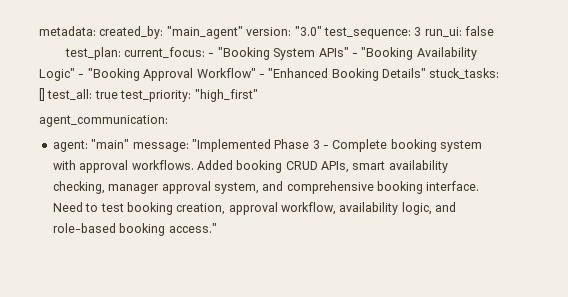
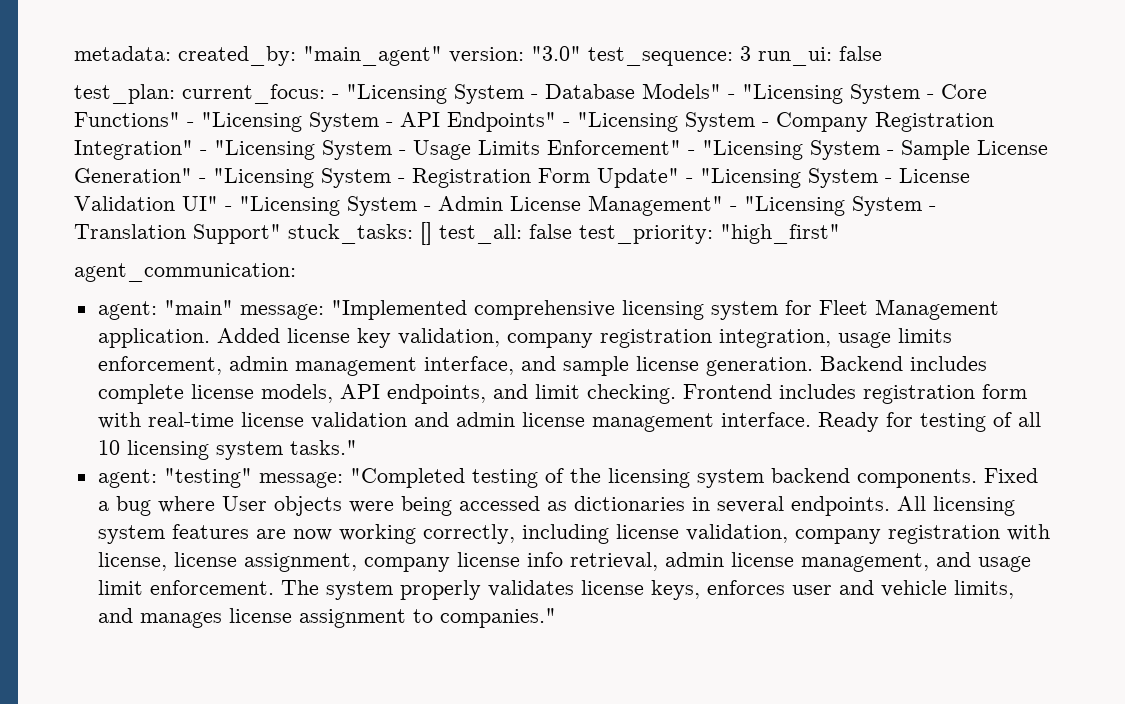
[217,47,477,60] [39,68,426,81] "Booking System APIs" - "Booking Availability Logic" - "Booking Approval Workflow" - "Enhanced Booking Details" -> [346,83,987,104] [74,112,994,132] [74,140,1048,160] [74,168,970,188] [74,195,936,216] [74,224,281,244] "Licensing System - Database Models" - "Licensing System - Core Functions" - "Licensing System - API Endpoints" - "Licensing System - Company Registration Integration" - "Licensing System - Usage Limits Enforcement" - "Licensing System - Sample License Generation" - "Licensing System - Registration Form Update" - "Licensing System - License Validation UI" - "Licensing System - Admin License Management" - "Licensing System - Translation Support"
[94,90,118,99] true -> [529,224,572,239] false
[274,139,483,152] [52,160,448,173] [52,181,480,194] [52,202,457,215] [52,223,217,236] Phase 3 - Complete booking system with approval workflows. Added booking CRUD APIs, smart availability checking, manager approval system, and comprehensive booking interface. Need to test booking creation, approval workflow, availability logic, and role-based booking access." -> [473,299,999,320] [97,328,952,348] [97,356,987,376] [97,384,1027,404] [97,412,1041,432] [97,440,357,460] [97,468,1038,488] [97,496,1015,516] [97,524,1050,544] [97,552,1031,572] [97,580,1014,600] [97,608,556,628] comprehensive licensing system for Fleet Management application. Added license key validation, company registration integration, usage limits enforcement, admin management interface, and sample license generation. Backend includes complete license models, API endpoints, and limit checking. Frontend includes registration form with real-time license validation and admin license management interface. Ready for testing of all 10 licensing system tasks." // agent: "testing" message: "Completed testing of the licensing system backend components. Fixed a bug where User objects were being accessed as dictionaries in several endpoints. All licensing system features are now working correctly, including license validation, company registration with license, license assignment, company license info retrieval, admin license management, and usage limit enforcement. The system properly validates license keys, enforces user and vehicle limits, and manages license assignment to companies."

